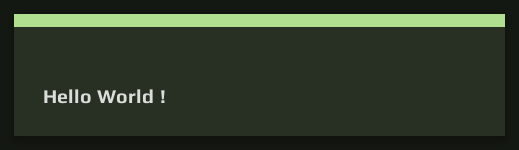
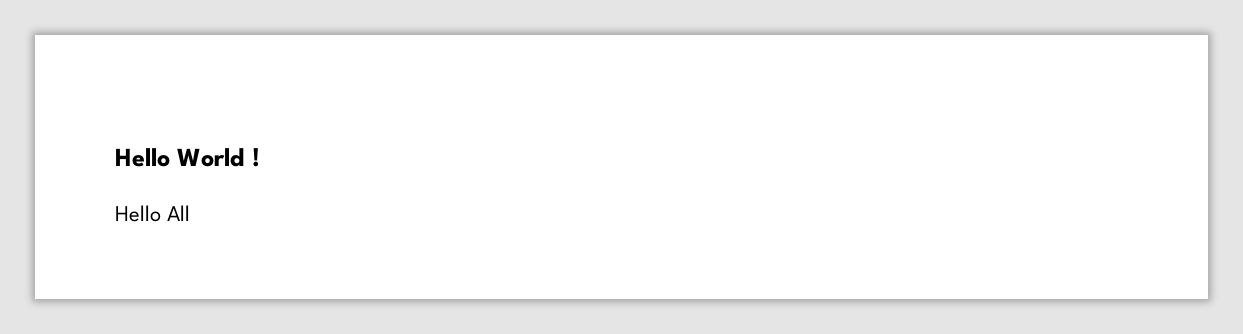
(166, 96) none -> [115,205,191,222] // Hello All

